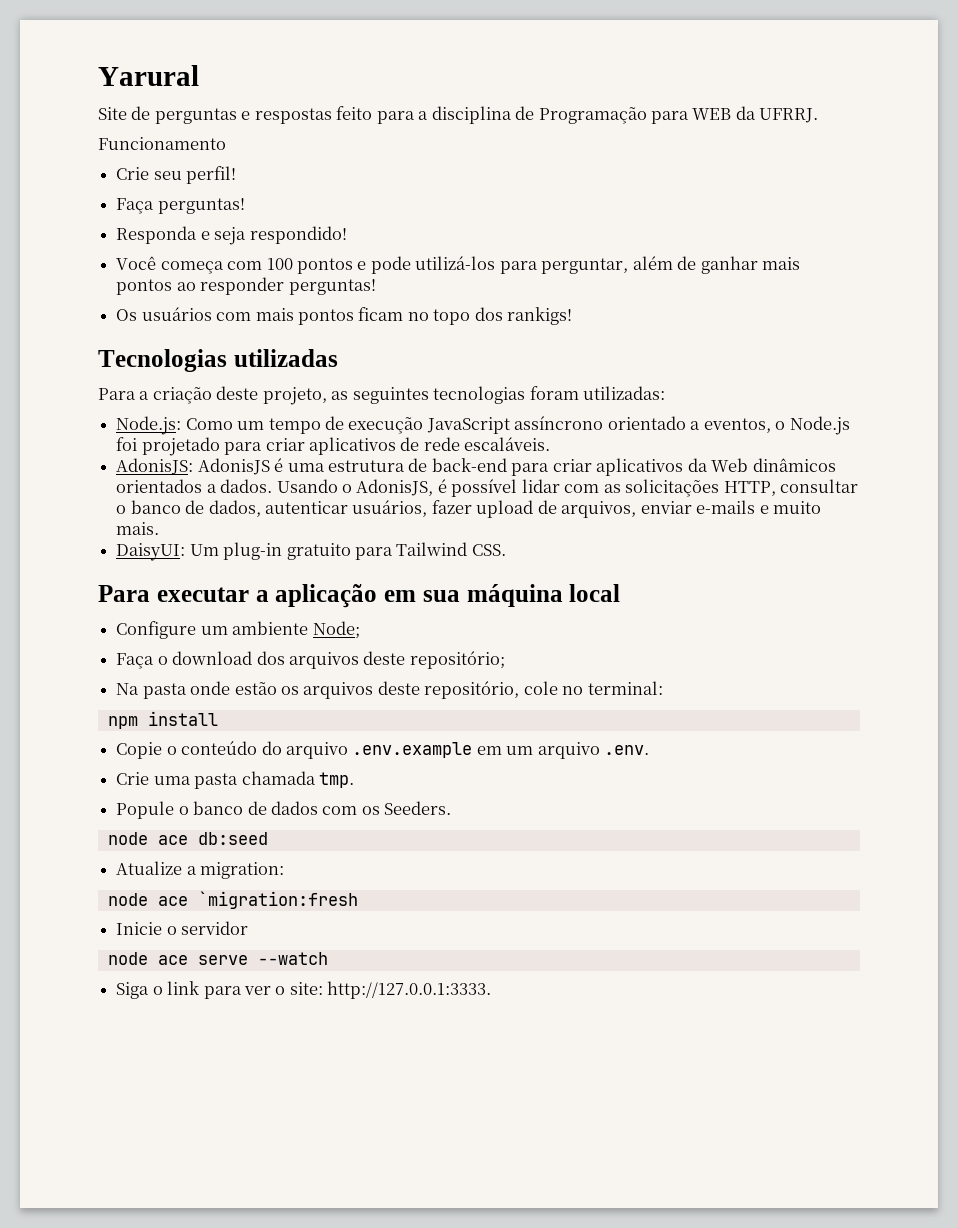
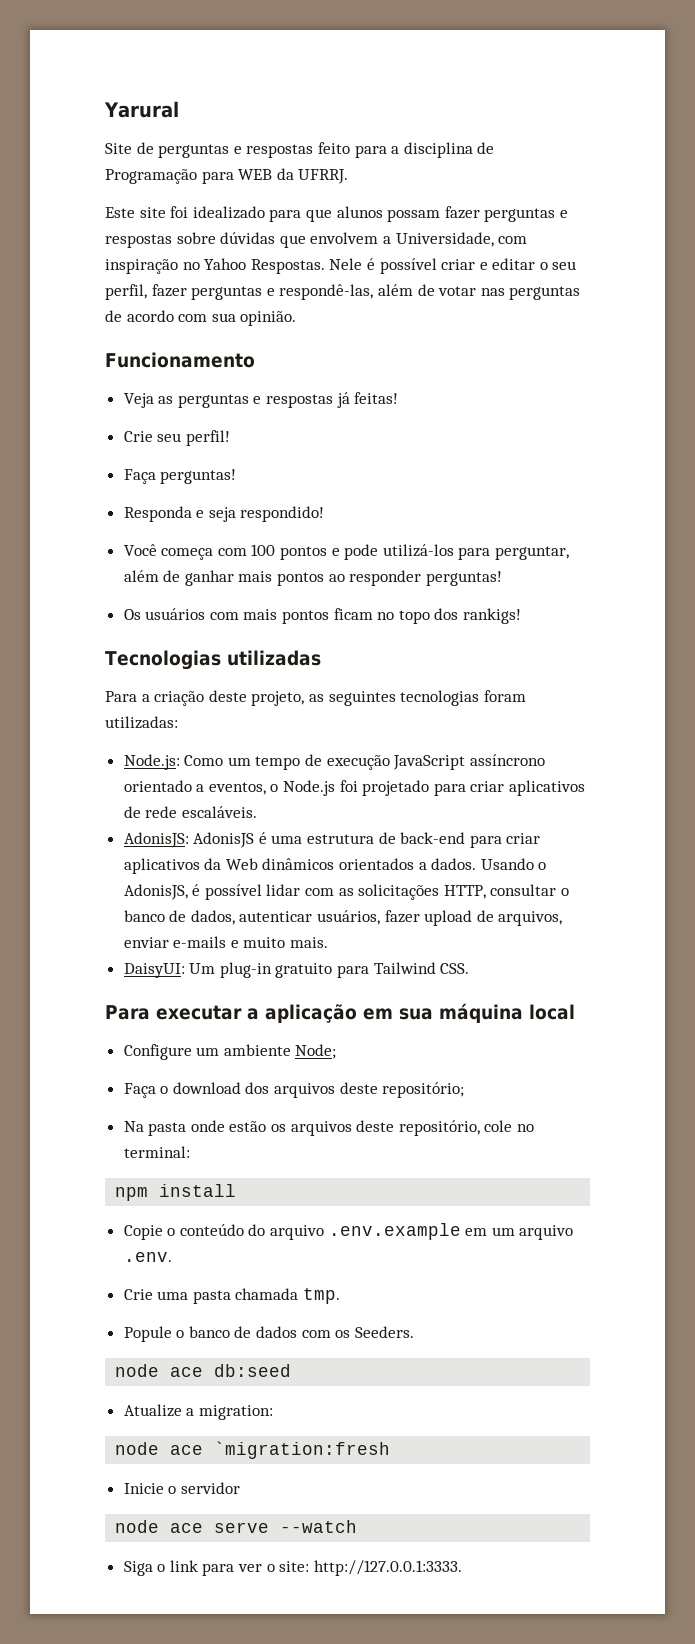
[98,137,226,150] Funcionamento -> [105,206,568,222] [105,232,528,248] [105,258,577,274] [105,284,581,300] [105,310,297,326] [105,352,255,368] [123,392,399,408] Este site foi idealizado para que alunos possam fazer perguntas e respostas sobre dúvidas que envolvem a Universidade, com inspiração no Yahoo Respostas. Nele é possível criar e editar o seu perfil, fazer perguntas e respondê-las, além de votar nas perguntas de acordo com sua opinião. // Funcionamento // Veja as perguntas e respostas já feitas!

